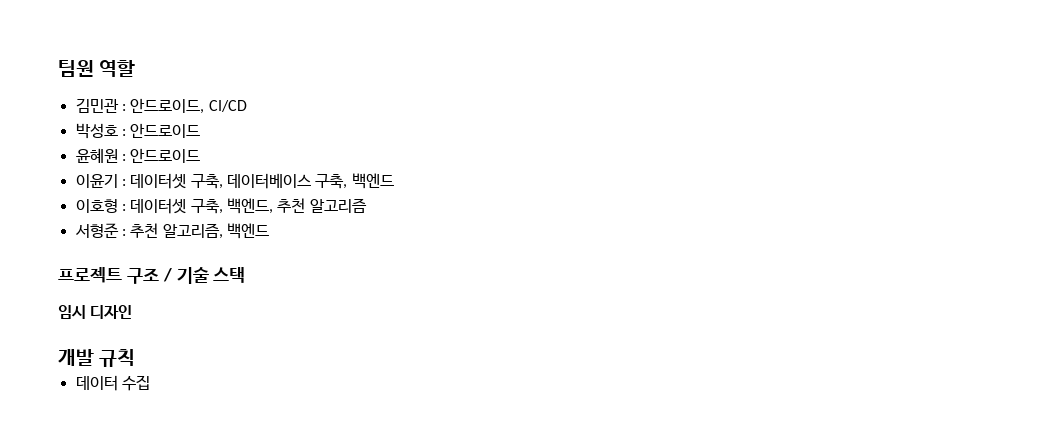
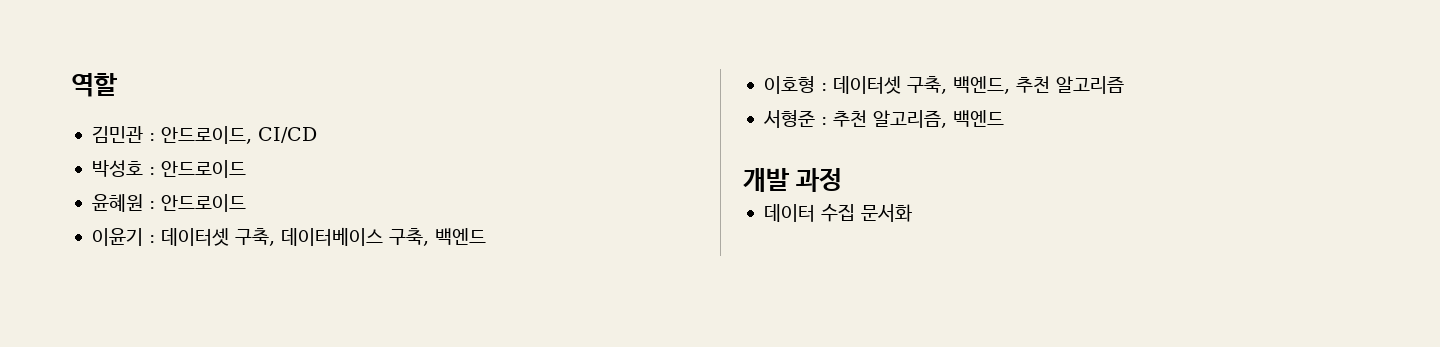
[58,60,94,77] 팀원 -> (71, 85) none
[58,267,246,284] [58,305,133,319] // 프로젝트 구조 / 기술 스택 // 임시 디자인 -> (1004, 118) none
[99,349,136,367] 규칙 -> [796,168,843,192] 과정
(150, 383) none -> [860,204,912,222] 문서화

